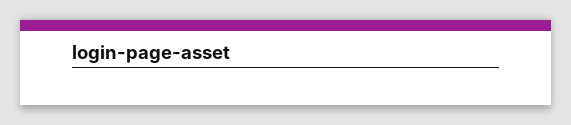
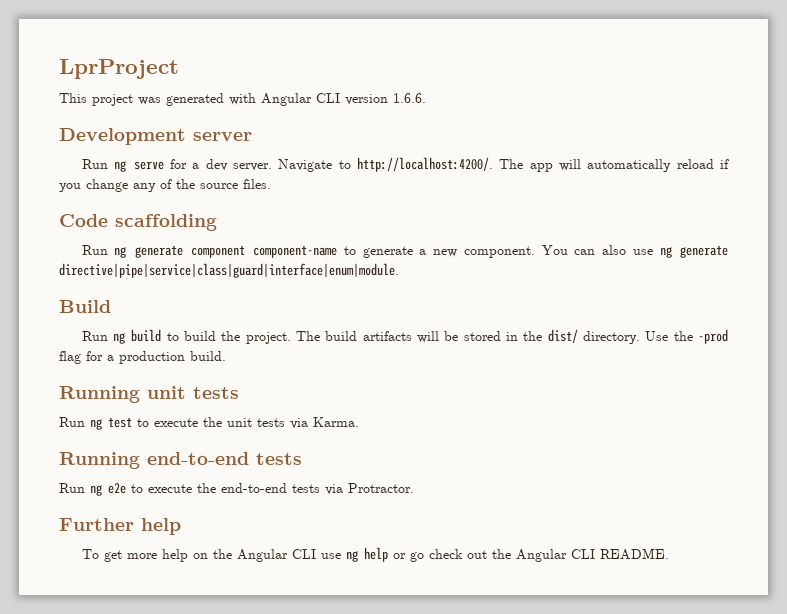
[72,45,230,63] login-page-asset -> [59,59,179,79] [59,93,426,106] [59,128,252,145] [81,157,729,172] [59,179,271,192] [59,214,217,231] [81,245,728,258] [59,263,399,278] [59,300,111,313] [81,329,728,344] [59,351,226,364] [59,386,239,403] [59,417,359,430] [59,452,302,469] [59,483,414,496] [59,518,181,535] [81,547,669,562] LprProject // This project was generated with Angular CLI version 1.6.6. // Development server // Run ng serve for a dev server. Navigate to http://localhost:4200/. The app will automatically reload if you change any of the source files. // Code scaffolding // Run ng generate component component-name to generate a new component. You can also use ng generate directive|pipe|service|class|guard|interface|enum|module. // Build // Run ng build to build the project. The build artifacts will be stored in the dist/ directory. Use the -prod flag for a production build. // Running unit tests // Run ng test to execute the unit tests via Karma. // Running end-to-end tests // Run ng e2e to execute the end-to-end tests via Protractor. // Further help // To get more help on the Angular CLI use ng help or go check out the Angular CLI README.

